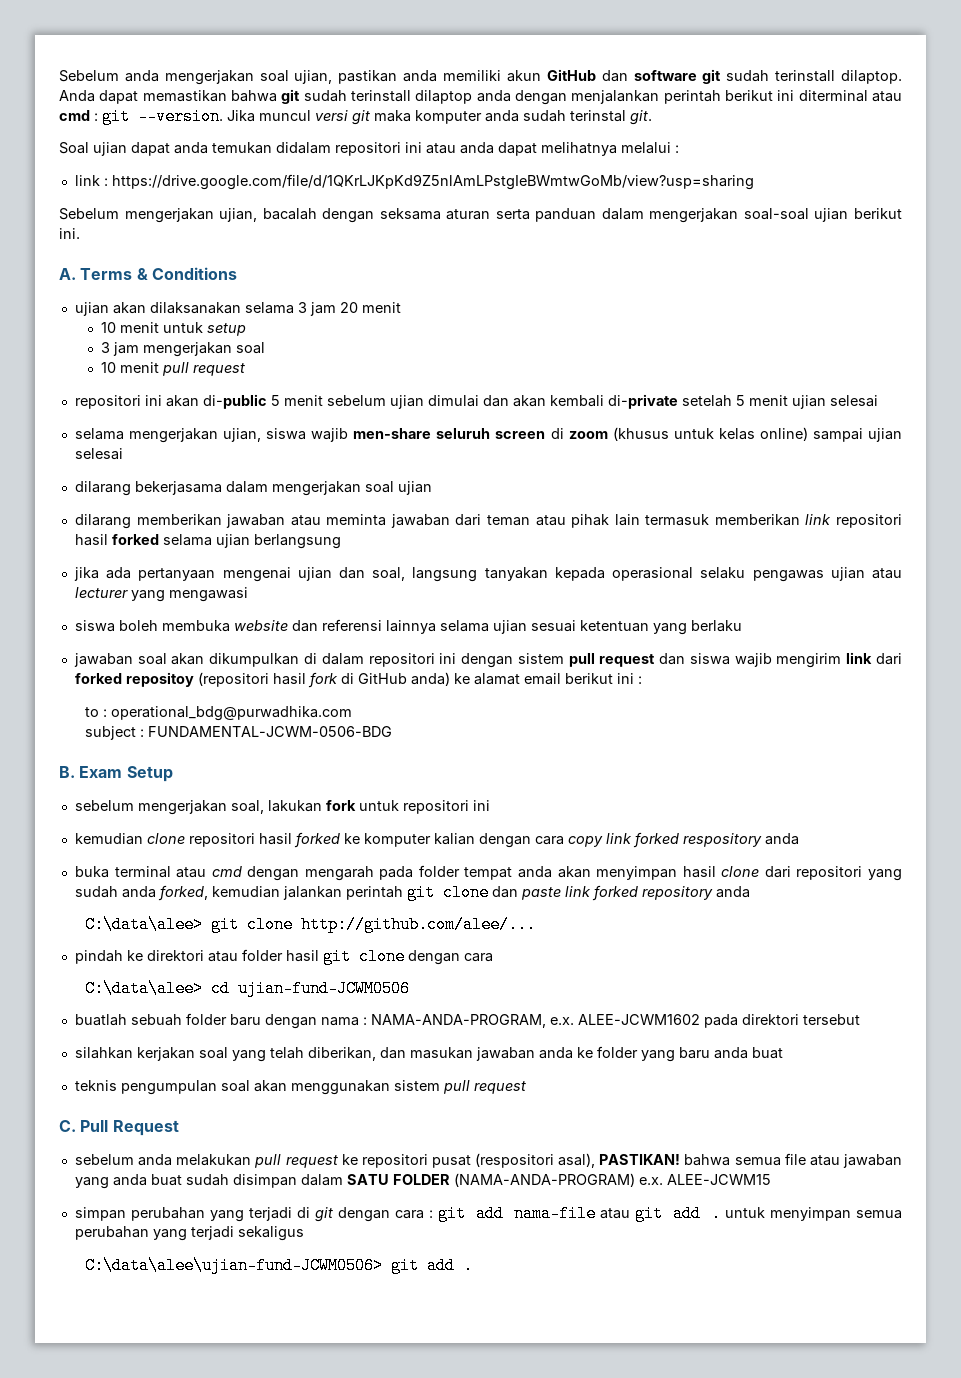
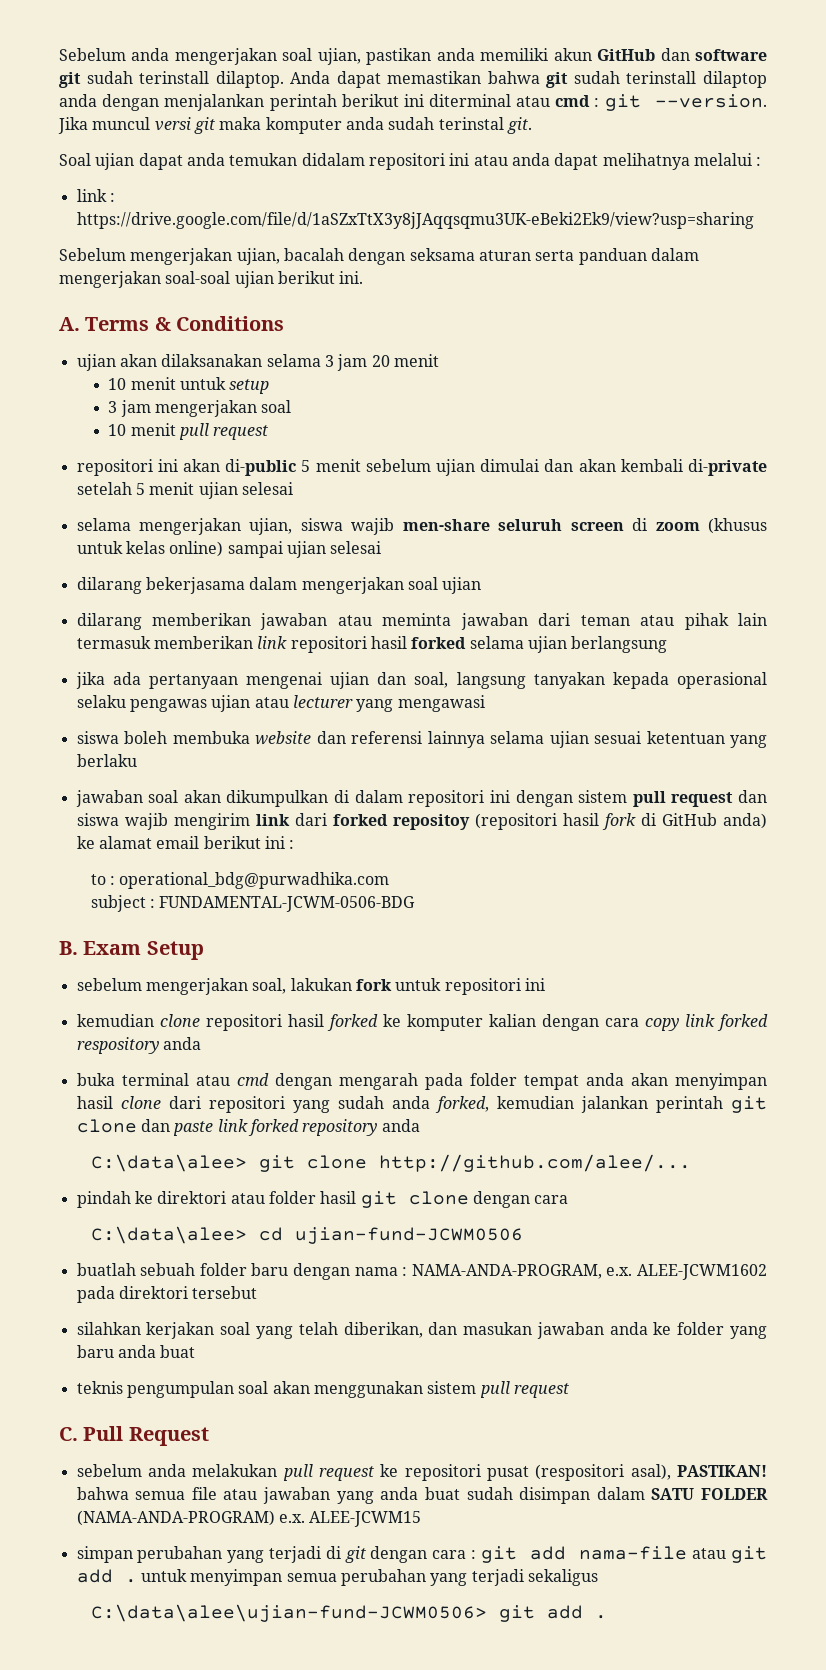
[111,174,754,190] https://drive.google.com/file/d/1QKrLJKpKd9Z5nlAmLPstgIeBWmtwGoMb/view?usp=sharing -> [76,212,754,229] https://drive.google.com/file/d/1aSZxTtX3y8jJAqqsqmu3UK-eBeki2Ek9/view?usp=sharing

